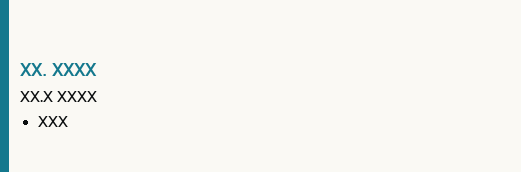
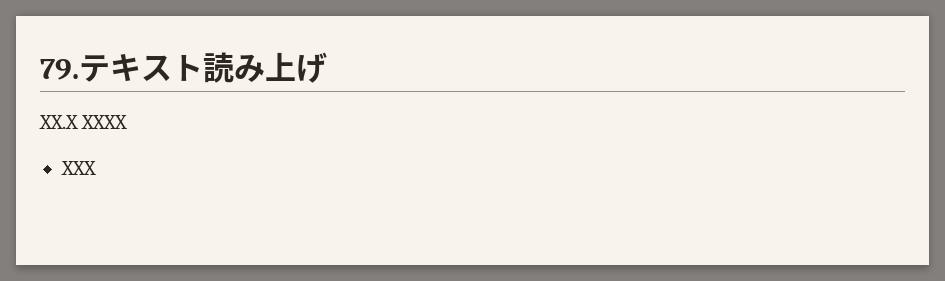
[20,63,97,76] XX. XXXX -> [40,52,327,83] 79.テキスト読み上げ

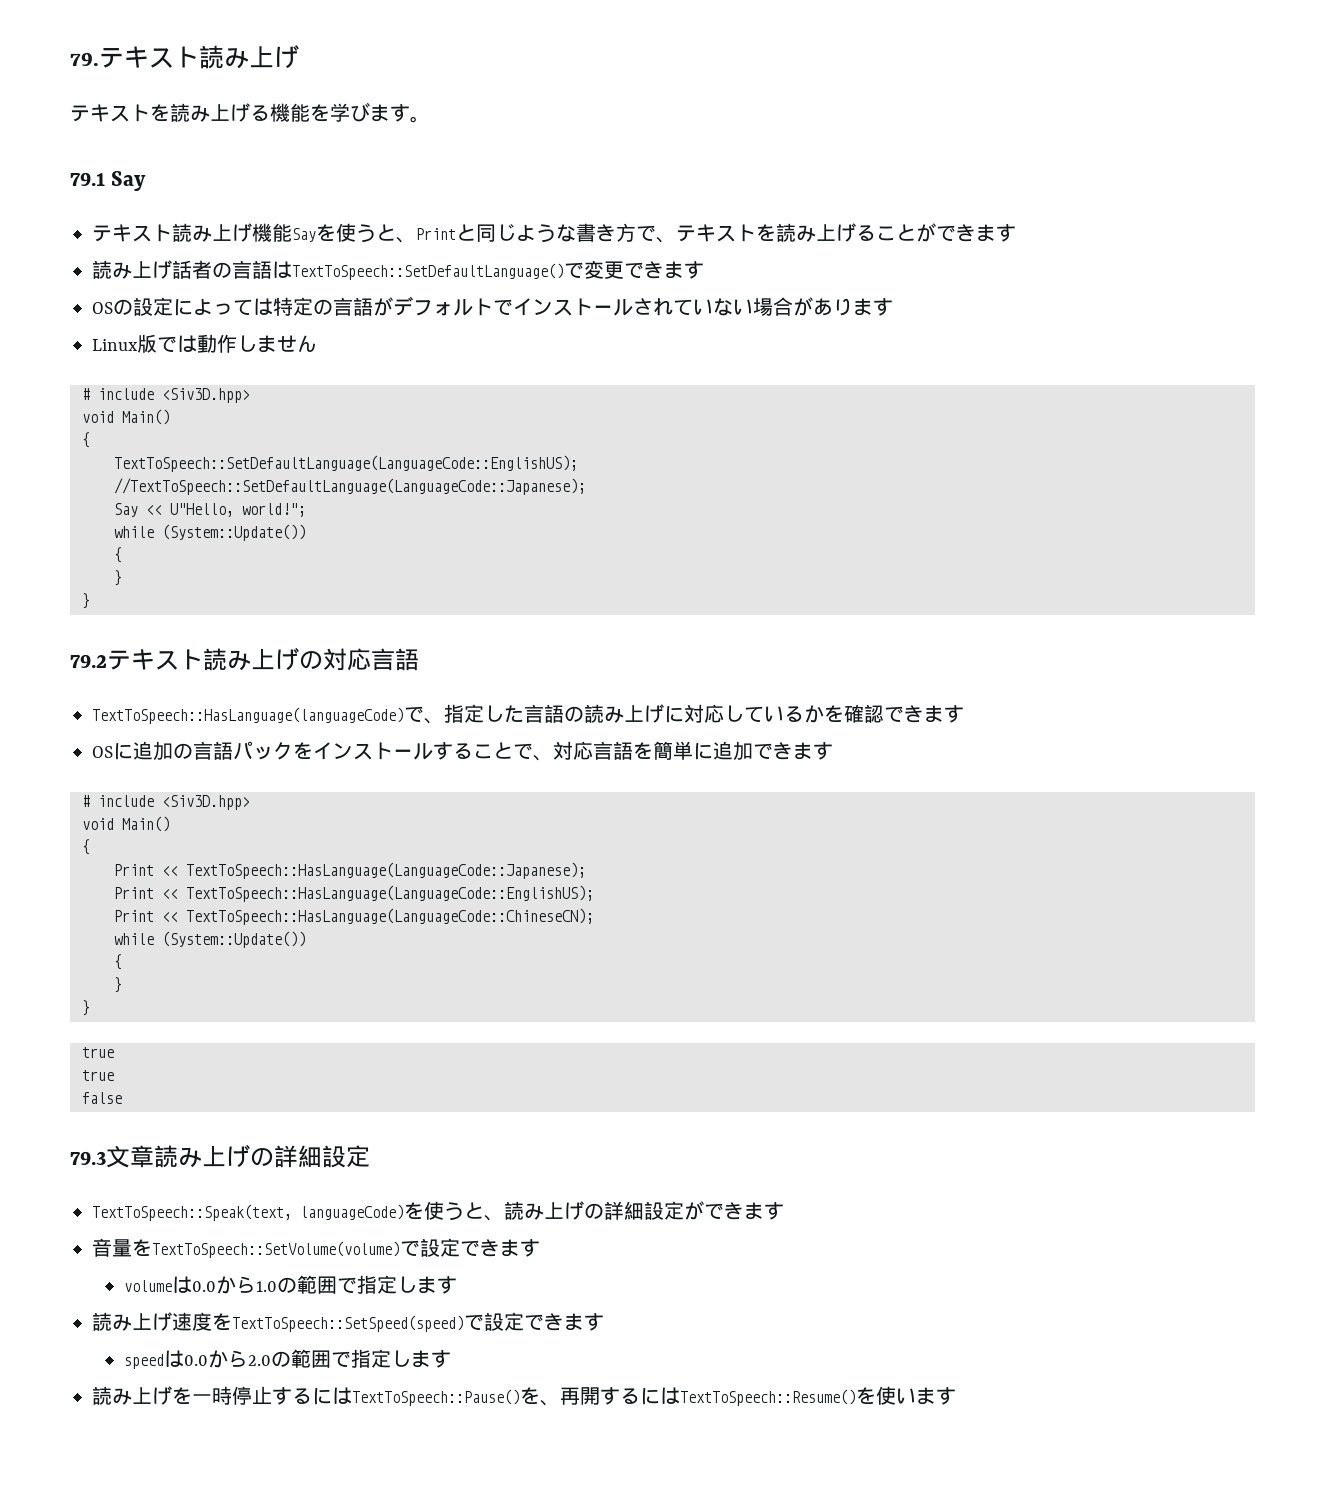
[39,115,128,129] [61,161,96,175] XX.X XXXX // XXX -> [70,102,430,123] [70,171,147,191] [92,223,1016,243] [92,260,704,280] [92,296,893,316] [92,334,317,353] [82,388,250,403] [82,409,170,425] [82,432,90,448] [114,455,578,472] [114,478,586,495] [114,503,306,517] [114,524,306,541] [114,547,122,563] [114,570,122,586] [82,593,90,609] [70,647,419,671] [92,704,964,724] [92,741,833,761] [82,795,250,810] [82,816,170,832] [82,839,90,855] [114,862,586,879] [114,885,594,902] [114,908,594,925] [114,931,306,948] [114,954,122,970] [114,977,122,993] [82,1000,90,1016] [82,1047,114,1058] [82,1070,114,1081] [82,1092,122,1104] [70,1144,370,1168] [92,1201,784,1221] [92,1238,540,1258] [123,1275,457,1294] [92,1312,604,1332] [123,1349,451,1369] [92,1386,956,1406] テキストを読み上げる機能を学びます。 // 79.1 Say // テキスト読み上げ機能Sayを使うと、Printと同じような書き方で、テキストを読み上げることができます // 読み上げ話者の言語はTextToSpeech::SetDefaultLanguage()で変更できます // OSの設定によっては特定の言語がデフォルトでインストールされていない場合があります // Linux版では動作しません // # include <Siv3D.hpp> // void Main() // { // TextToSpeech::SetDefaultLanguage(LanguageCode::EnglishUS); // //TextToSpeech::SetDefaultLanguage(LanguageCode::Japanese); // Say << U"Hello, world!"; // while (System::Update()) // { // } // } // 79.2テキスト読み上げの対応言語 // TextToSpeech::HasLanguage(languageCode)で、指定した言語の読み上げに対応しているかを確認できます // OSに追加の言語パックをインストールすることで、対応言語を簡単に追加できます // # include <Siv3D.hpp> // void Main() // { // Print << TextToSpeech::HasLanguage(LanguageCode::Japanese); // Print << TextToSpeech::HasLanguage(LanguageCode::EnglishUS); // Print << TextToSpeech::HasLanguage(LanguageCode::ChineseCN); // while (System::Update()) // { // } // } // true // true // false // 79.3文章読み上げの詳細設定 // TextToSpeech::Speak(text, languageCode)を使うと、読み上げの詳細設定ができます // 音量をTextToSpeech::SetVolume(volume)で設定できます // volumeは0.0から1.0の範囲で指定します // 読み上げ速度をTextToSpeech::SetSpeed(speed)で設定できます // speedは0.0から2.0の範囲で指定します // 読み上げを一時停止するにはTextToSpeech::Pause()を、再開するにはTextToSpeech::Resume()を使います

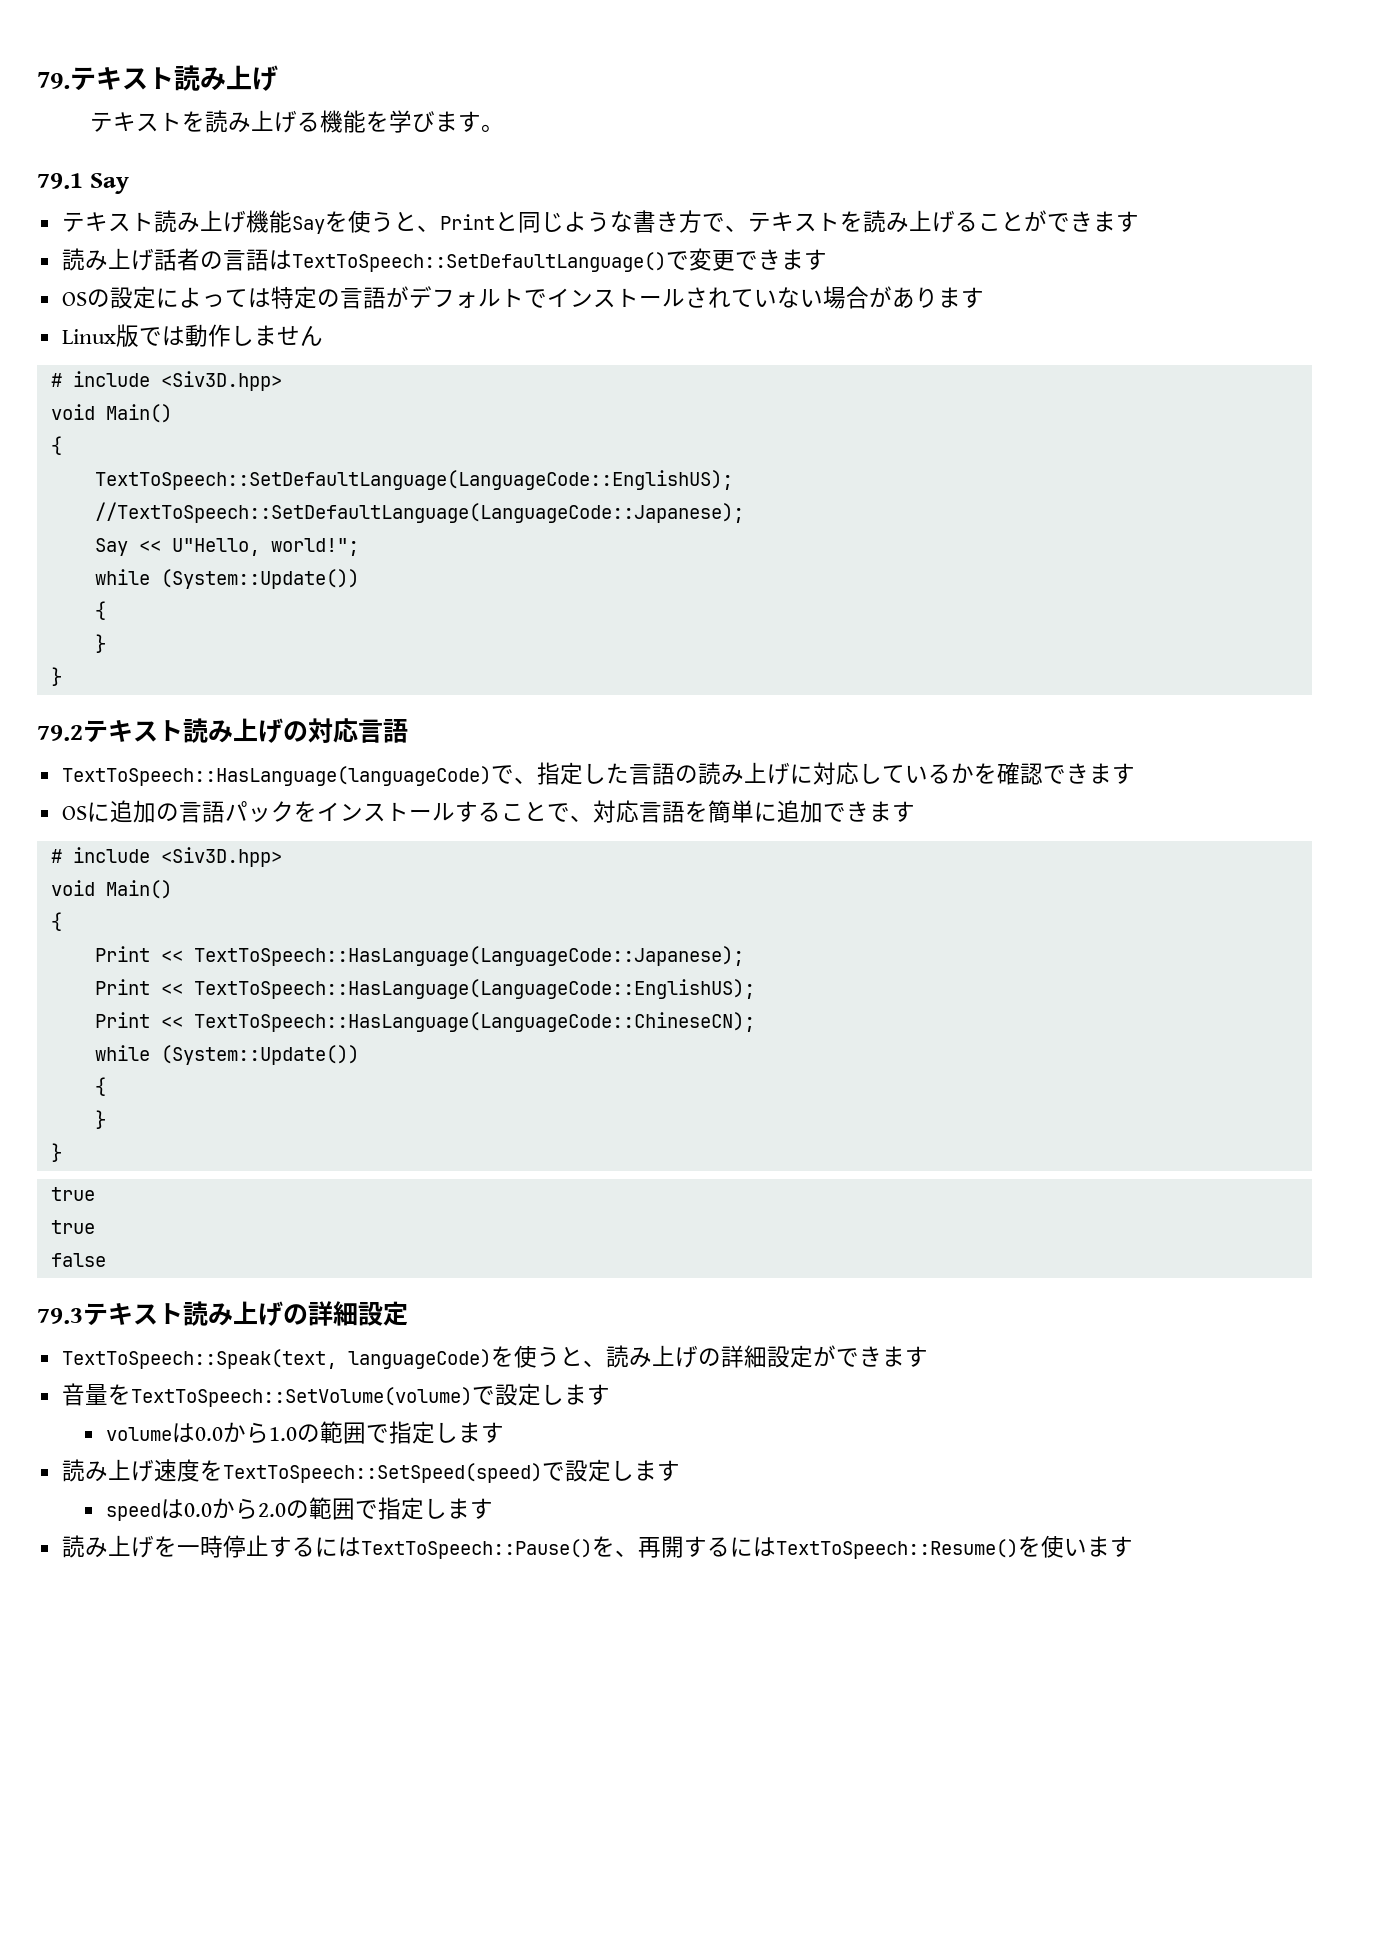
[106,1145,154,1168] 文章 -> [83,1303,183,1326] テキスト
[460,1239,500,1257] でき -> [540,1384,564,1405] し
[524,1313,564,1331] でき -> [610,1460,634,1481] し

